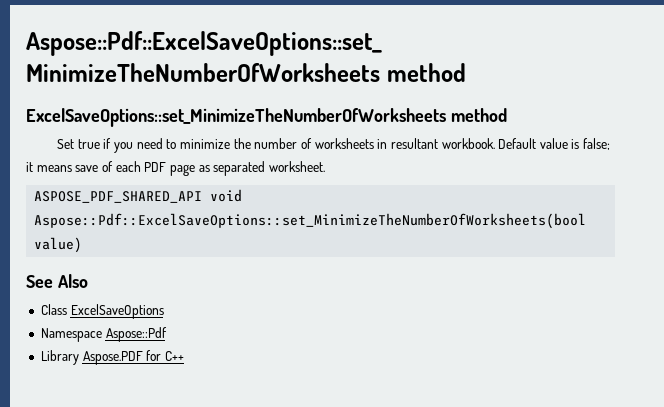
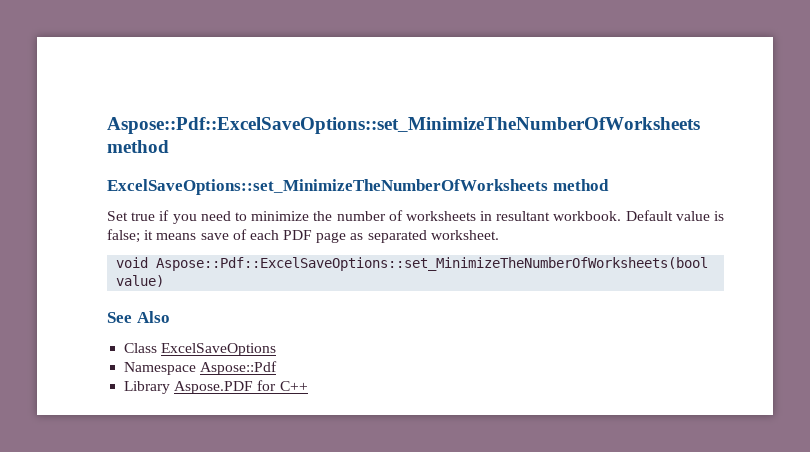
[34,191,203,203] ASPOSE_PDF_SHARED_API -> (499, 235) none

